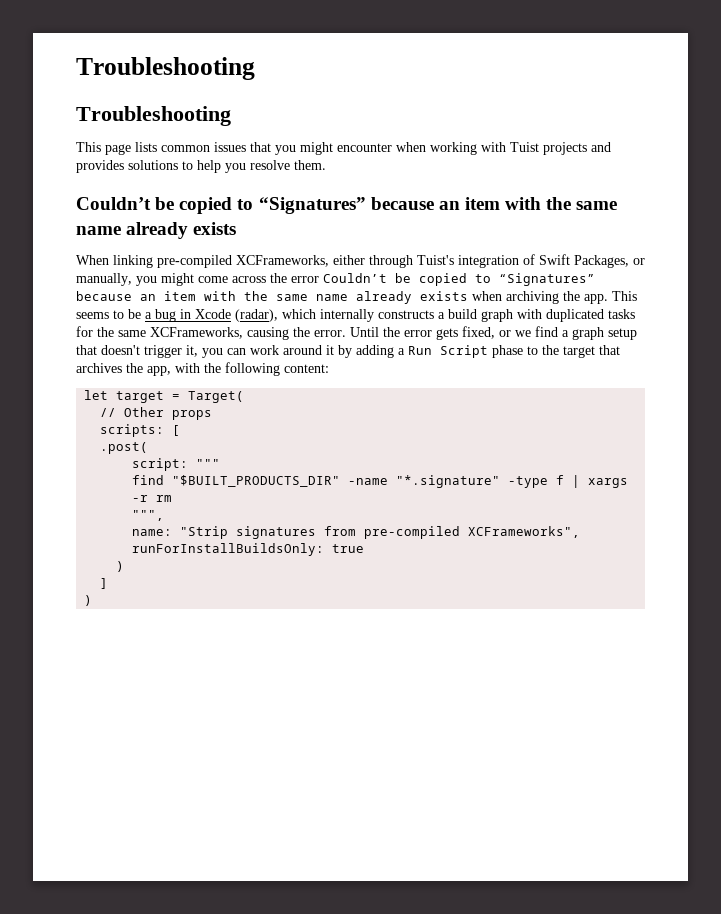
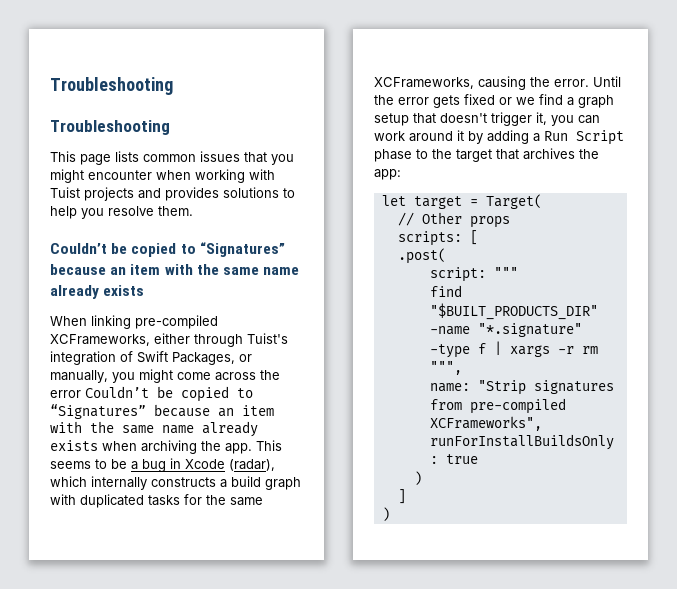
[462,326,495,339] fixed, -> [464,94,495,105] fixed
[147,362,329,376] app, with the following content: -> [374,169,401,180] app:

